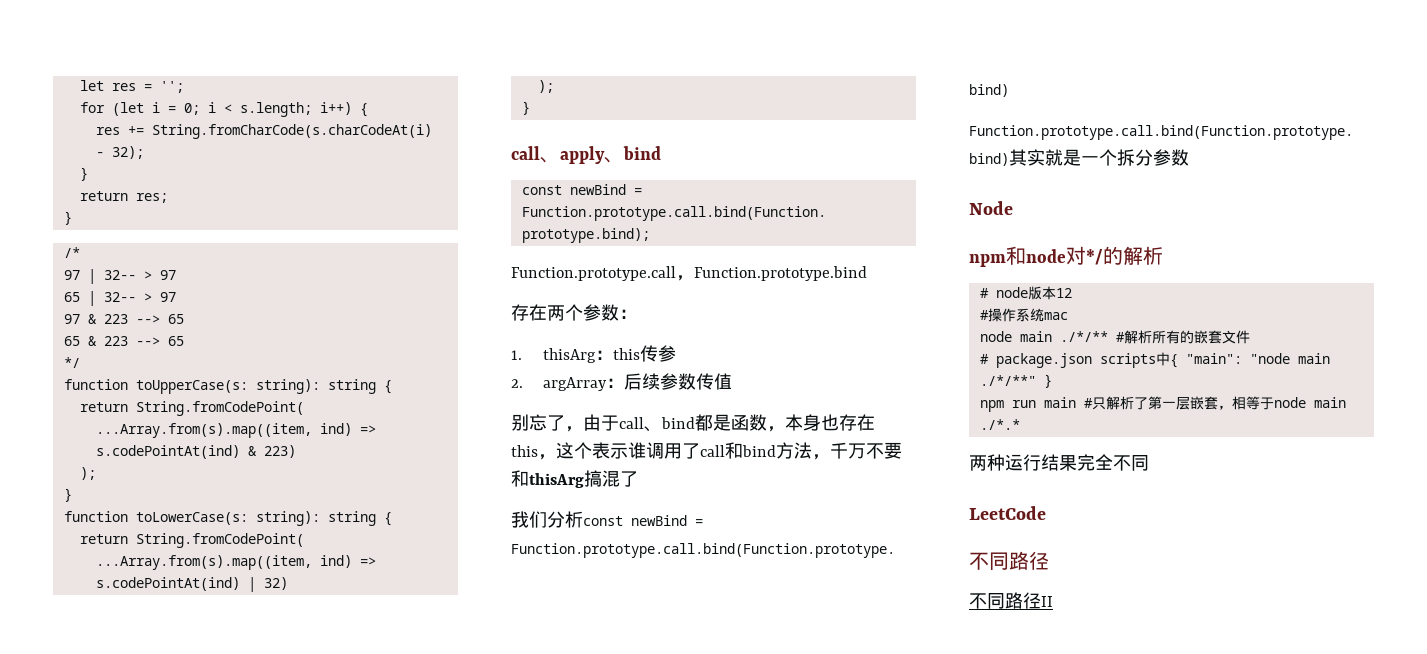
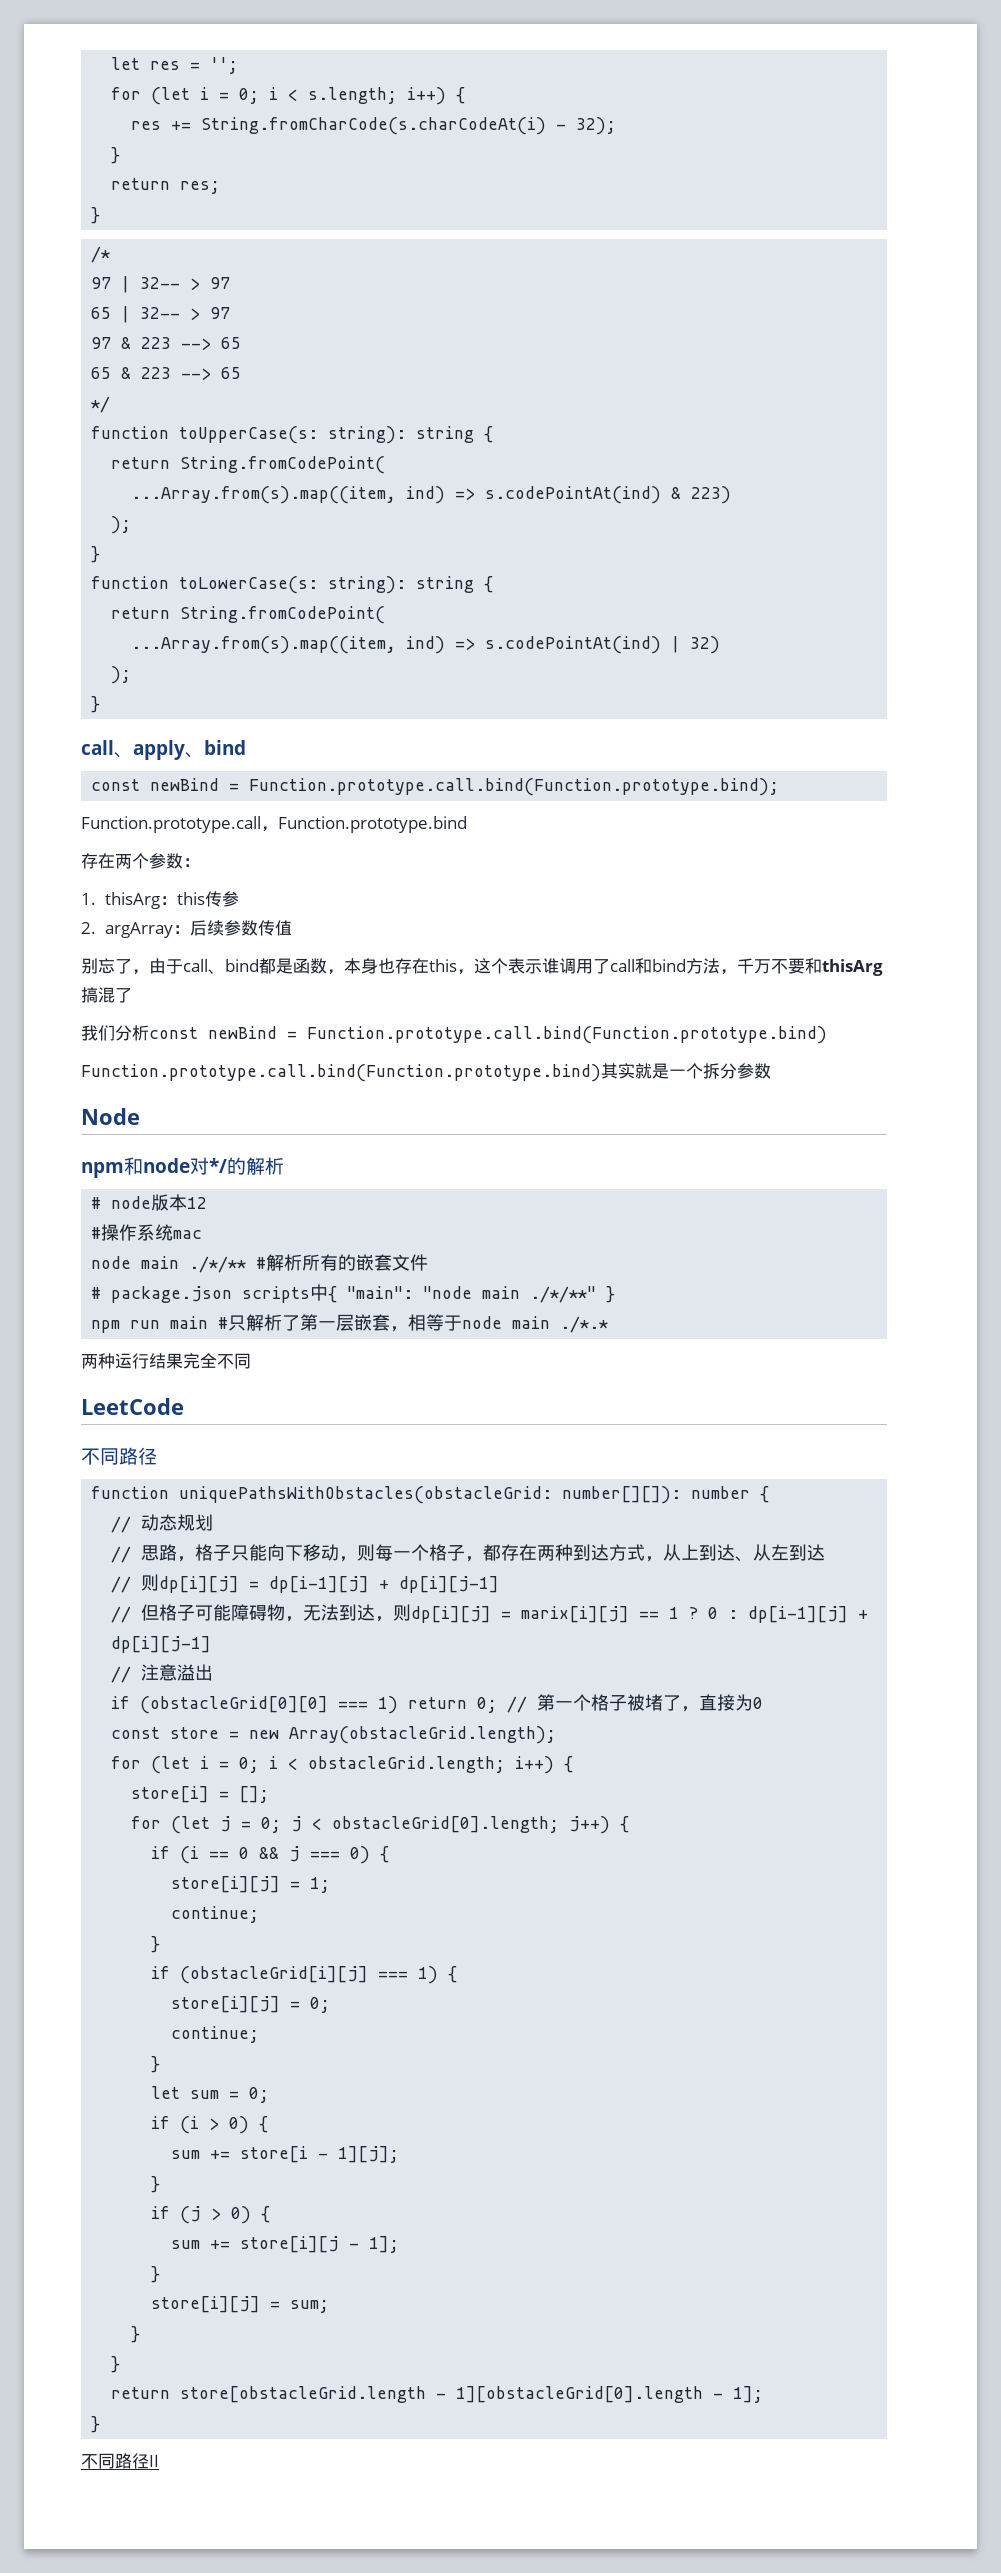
(1049, 560) none -> [91,1486,770,1504] [111,1514,214,1533] [111,1544,826,1563] [111,1574,500,1593] [111,1604,869,1623] [111,1636,212,1653] [111,1664,214,1683] [111,1694,764,1714] [111,1726,557,1744] [111,1756,574,1774] [131,1786,270,1803] [131,1816,630,1834] [151,1846,390,1864] [171,1876,331,1893] [171,1906,260,1923] [151,1936,161,1953] [151,1966,458,1984] [171,1996,331,2013] [171,2026,260,2043] [151,2056,161,2073] [151,2086,270,2103] [151,2116,269,2134] [171,2146,400,2163] [151,2176,161,2193] [151,2206,271,2224] [171,2236,400,2253] [151,2266,161,2283] [151,2296,330,2313] [131,2326,141,2343] [111,2356,121,2373] [111,2386,764,2403] [91,2416,101,2433] // function uniquePathsWithObstacles(obstacleGrid: number[][]): number { // // 动态规划 // // 思路，格子只能向下移动，则每一个格子，都存在两种到达方式，从上到达、从左到达 // // 则dp[i][j] = dp[i-1][j] + dp[i][j-1] // // 但格子可能障碍物，无法到达，则dp[i][j] = marix[i][j] == 1 ? 0 : dp[i-1][j] + dp[i][j-1] // // 注意溢出 // if (obstacleGrid[0][0] === 1) return 0; // 第一个格子被堵了，直接为0 // const store = new Array(obstacleGrid.length); // for (let i = 0; i < obstacleGrid.length; i++) { // store[i] = []; // for (let j = 0; j < obstacleGrid[0].length; j++) { // if (i == 0 && j === 0) { // store[i][j] = 1; // continue; // } // if (obstacleGrid[i][j] === 1) { // store[i][j] = 0; // continue; // } // let sum = 0; // if (i > 0) { // sum += store[i - 1][j]; // } // if (j > 0) { // sum += store[i][j - 1]; // } // store[i][j] = sum; // } // } // return store[obstacleGrid.length - 1][obstacleGrid[0].length - 1]; // }

